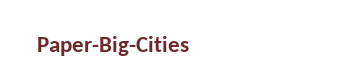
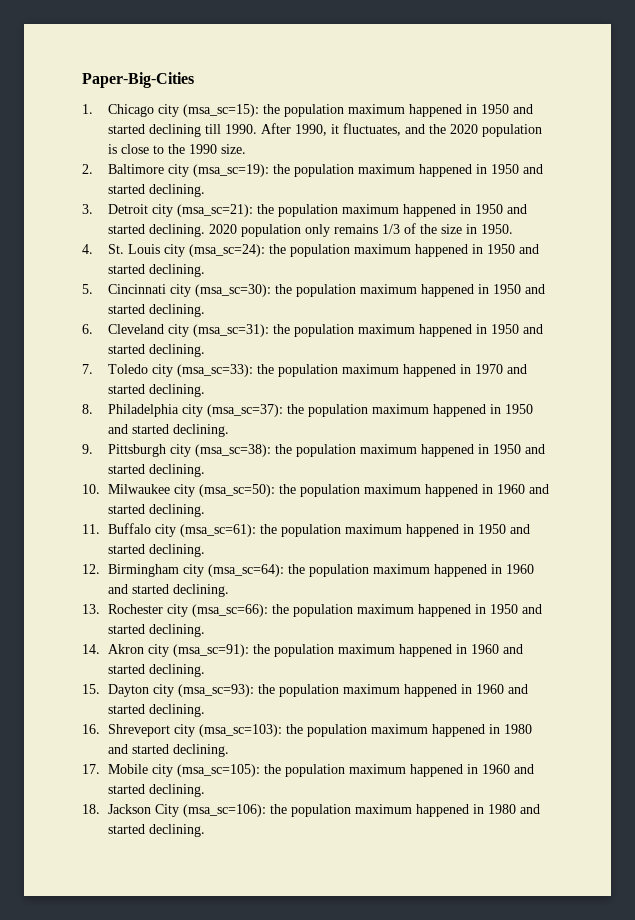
(189, 46) none -> [82,104,533,117] [107,123,542,137] [107,144,246,154] [82,164,543,177] [107,184,205,197] [82,204,527,217] [107,223,513,237] [82,244,539,257] [107,264,205,277] [82,284,545,297] [107,304,205,317] [82,324,543,337] [107,344,205,357] [82,364,527,377] [107,384,205,397] [82,404,533,417] [107,424,229,437] [82,444,545,457] [107,464,205,477] [82,484,549,497] [107,504,205,517] [82,523,530,537] [107,544,205,557] [82,564,534,577] [107,584,229,597] [82,604,542,617] [107,624,205,637] [82,644,523,657] [107,664,205,677] [82,684,528,697] [107,704,205,717] [82,724,532,737] [107,744,229,757] [82,764,534,777] [107,784,205,797] [82,804,540,817] [107,824,205,837] // 1. Chicago city (msa_sc=15): the population maximum happened in 1950 and started declining till 1990. After 1990, it fluctuates, and the 2020 population is close to the 1990 size. // 2. Baltimore city (msa_sc=19): the population maximum happened in 1950 and started declining. // 3. Detroit city (msa_sc=21): the population maximum happened in 1950 and started declining. 2020 population only remains 1/3 of the size in 1950. // 4. St. Louis city (msa_sc=24): the population maximum happened in 1950 and started declining. // 5. Cincinnati city (msa_sc=30): the population maximum happened in 1950 and started declining. // 6. Cleveland city (msa_sc=31): the population maximum happened in 1950 and started declining. // 7. Toledo city (msa_sc=33): the population maximum happened in 1970 and started declining. // 8. Philadelphia city (msa_sc=37): the population maximum happened in 1950 and started declining. // 9. Pittsburgh city (msa_sc=38): the population maximum happened in 1950 and started declining. // 10. Milwaukee city (msa_sc=50): the population maximum happened in 1960 and started declining. // 11. Buffalo city (msa_sc=61): the population maximum happened in 1950 and started declining. // 12. Birmingham city (msa_sc=64): the population maximum happened in 1960 and started declining. // 13. Rochester city (msa_sc=66): the population maximum happened in 1950 and started declining. // 14. Akron city (msa_sc=91): the population maximum happened in 1960 and started declining. // 15. Dayton city (msa_sc=93): the population maximum happened in 1960 and started declining. // 16. Shreveport city (msa_sc=103): the population maximum happened in 1980 and started declining. // 17. Mobile city (msa_sc=105): the population maximum happened in 1960 and started declining. // 18. Jackson City (msa_sc=106): the population maximum happened in 1980 and started declining.

